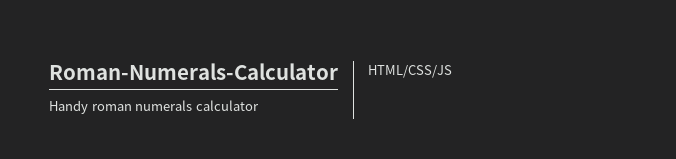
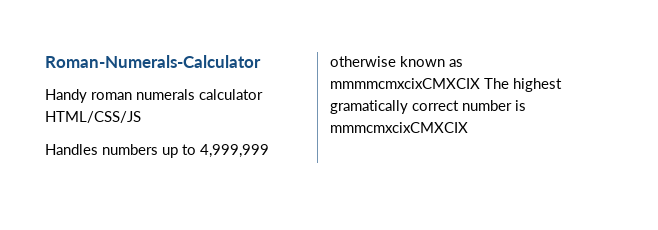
(452, 71) none -> [45,144,269,158] [330,56,463,67] [330,78,562,92] [330,100,526,114] [330,122,468,133] // Handles numbers up to 4,999,999 otherwise known as mmmmcmxcixCMXCIX The highest gramatically correct number is mmmcmxcixCMXCIX

